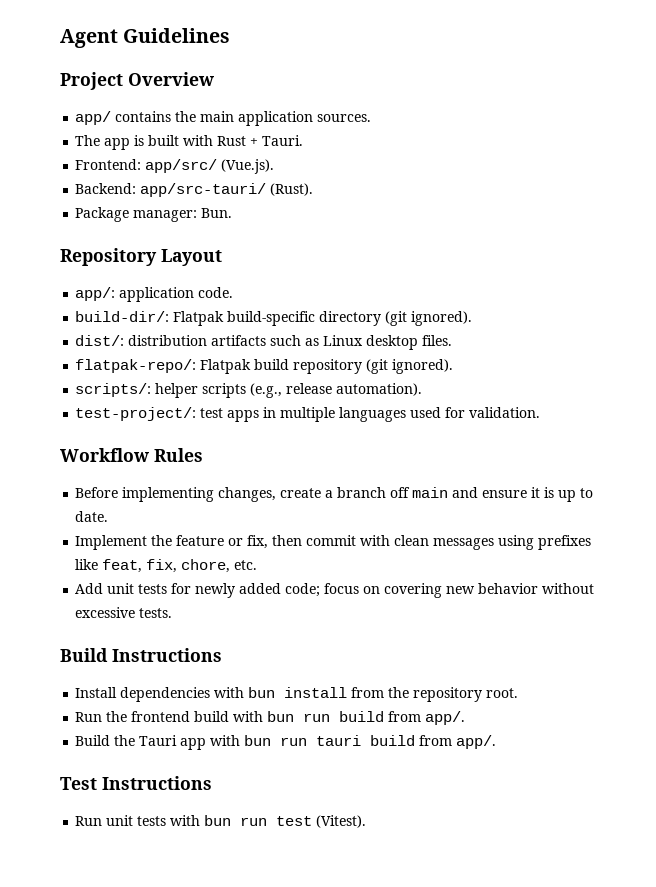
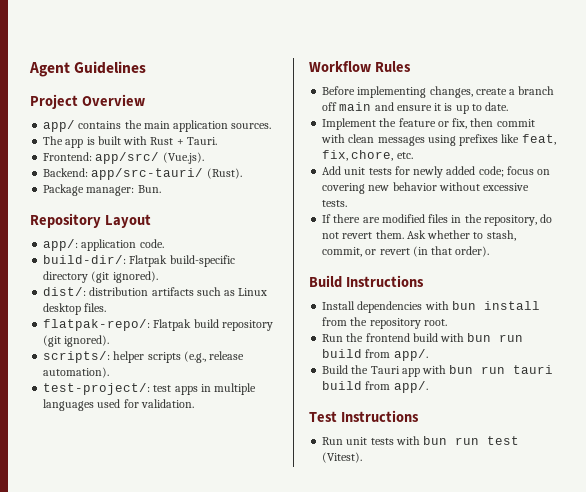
(173, 613) none -> [322,214,553,226] [322,230,516,241] [322,246,490,257] // If there are modified files in the repository, do not revert them. Ask whether to stash, commit, or revert (in that order).

